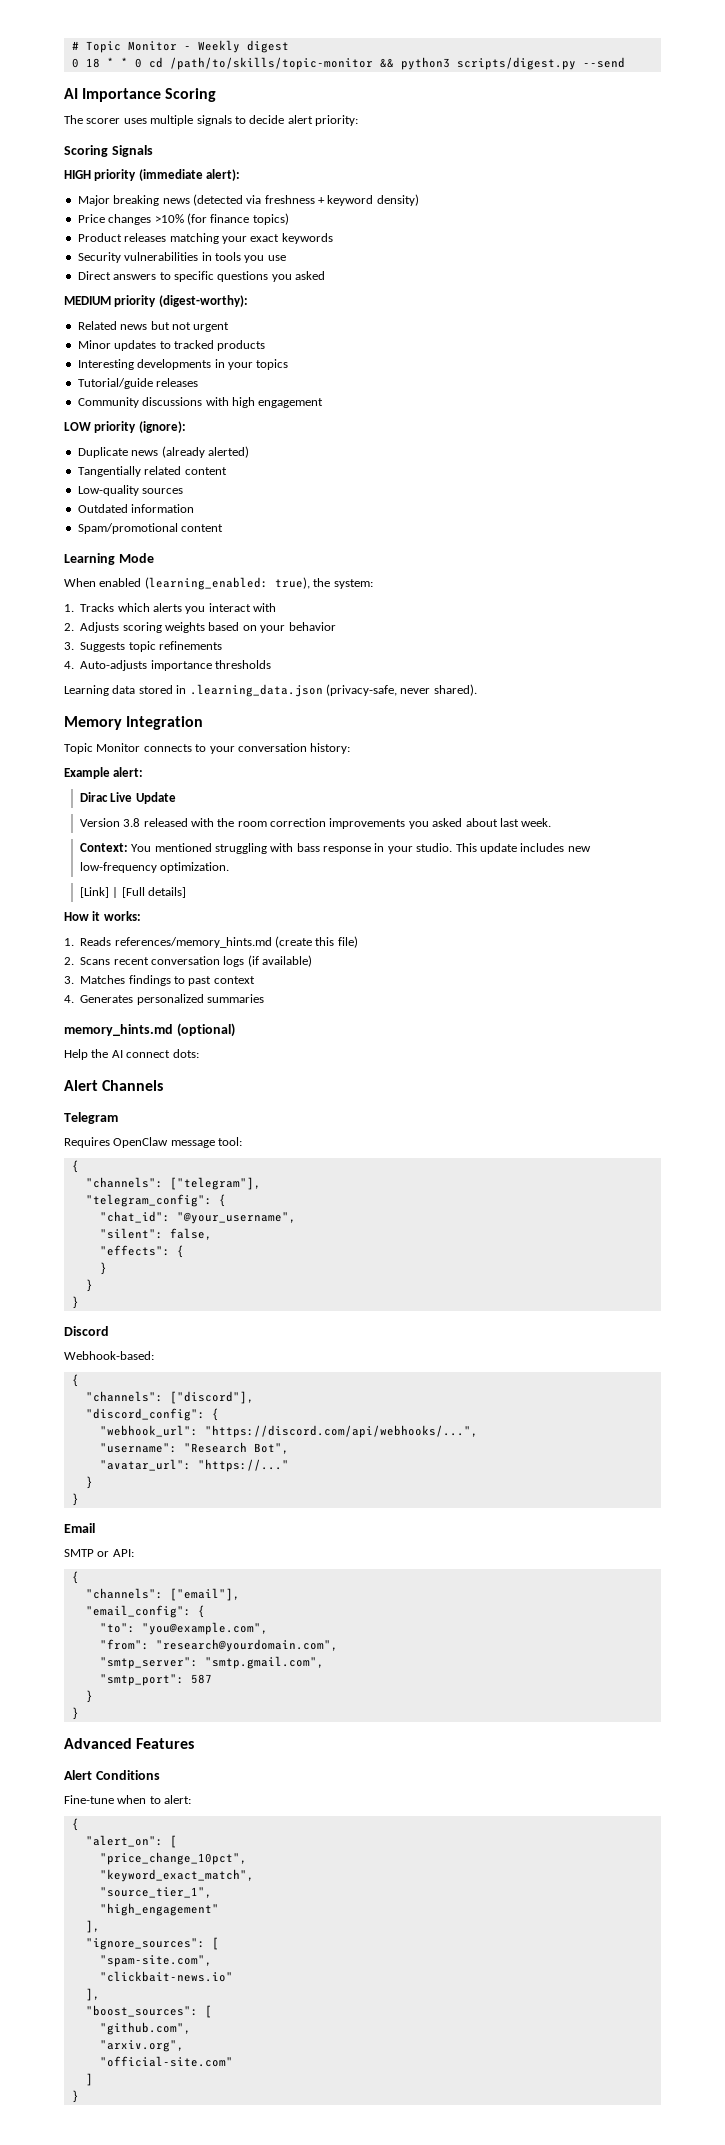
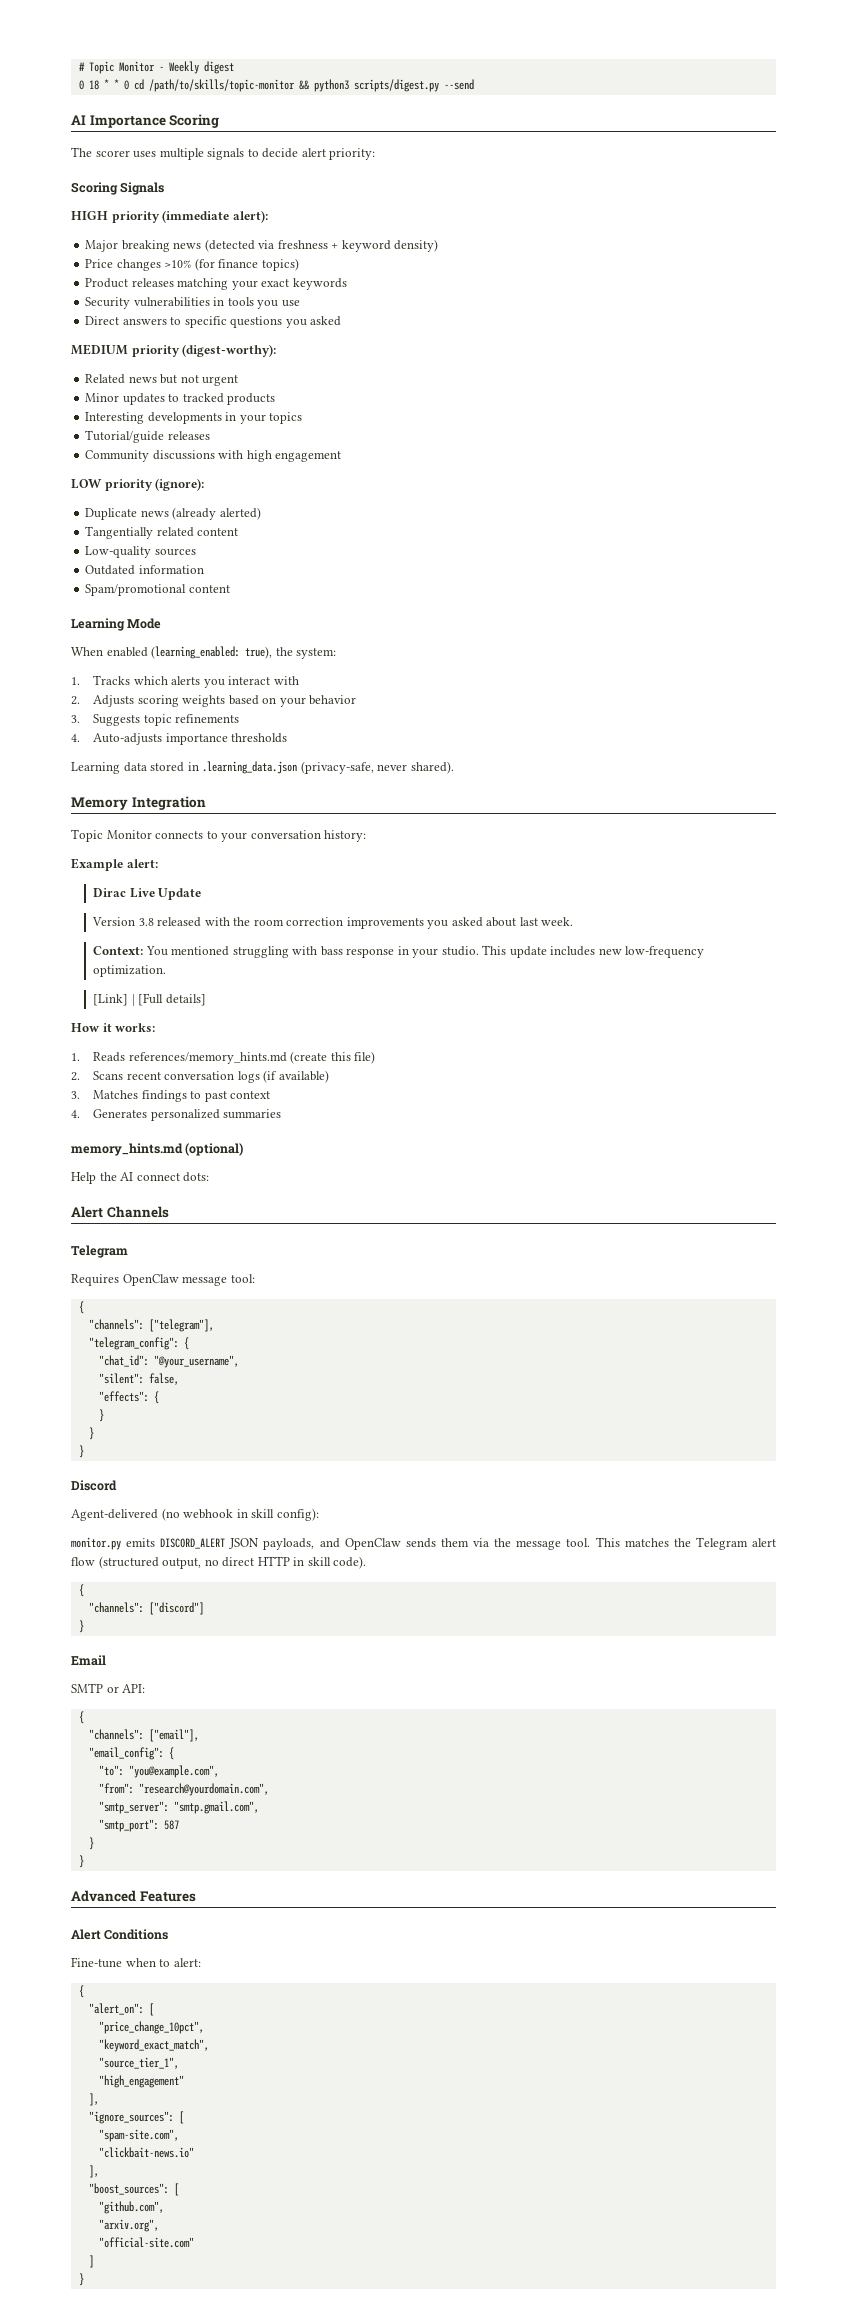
[64,1351,154,1360] [71,1374,79,1387] [85,1391,254,1404] [85,1408,219,1421] [99,1425,478,1438] [99,1442,289,1454] [99,1459,289,1472] [85,1476,93,1489] Webhook-based: // { // "channels": ["discord"], // "discord_config": { // "webhook_url": "https://discord.com/api/webhooks/...", // "username": "Research Bot", // "avatar_url": "https://..." // } -> [71,1508,319,1521] [71,1537,777,1550] [71,1556,367,1569] [78,1584,84,1597] [88,1602,204,1615] Agent-delivered (no webhook in skill config): // monitor.py emits DISCORD_ALERT JSON payloads, and OpenClaw sends them via the message tool. This matches the Telegram alert flow (structured output, no direct HTTP in skill code). // { // "channels": ["discord"]

